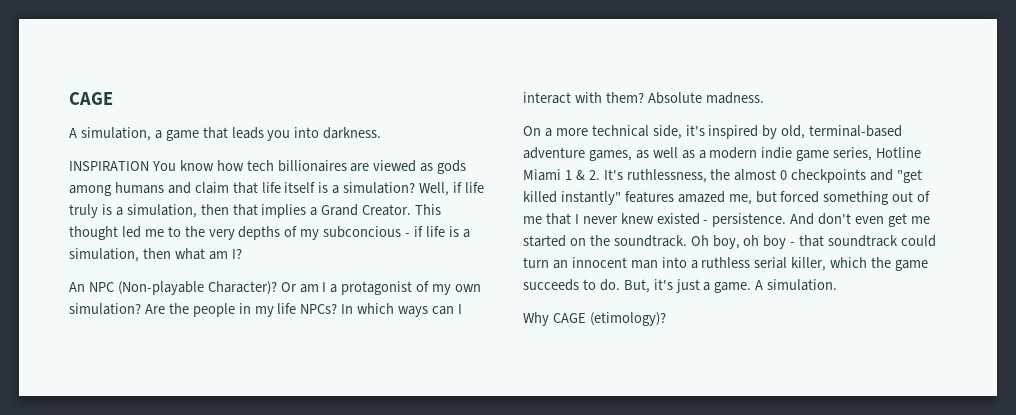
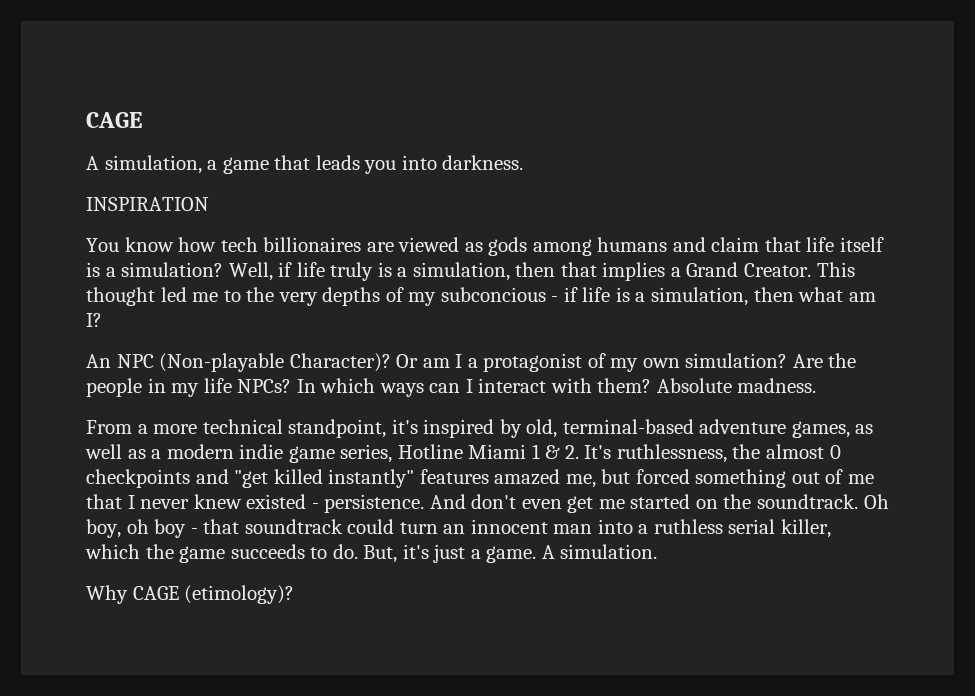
(149, 166) none -> (209, 204) //
[523,126,541,136] On -> [86,420,132,434] From
[652,125,682,139] side, -> [288,419,387,438] standpoint,

